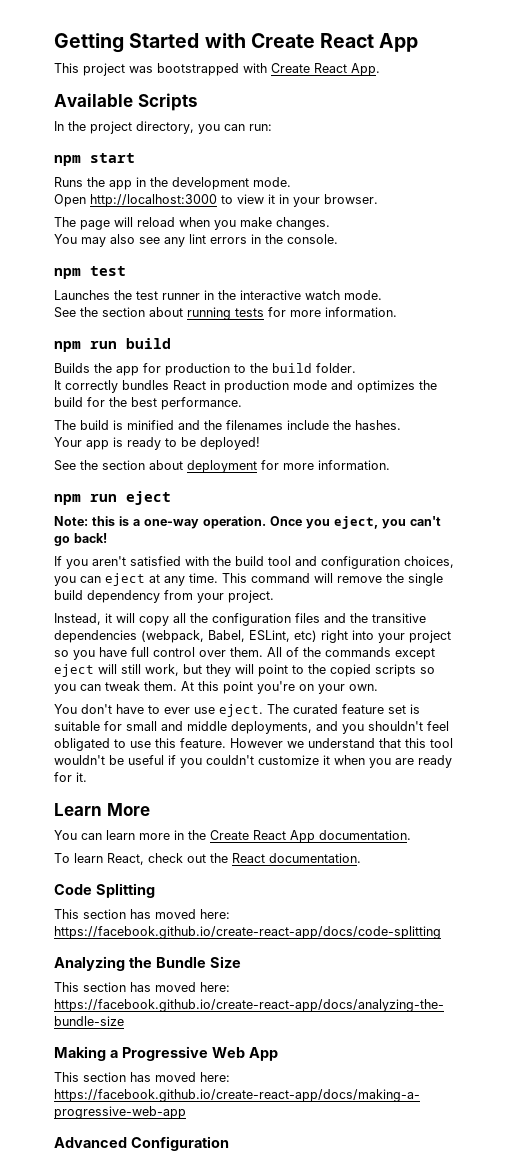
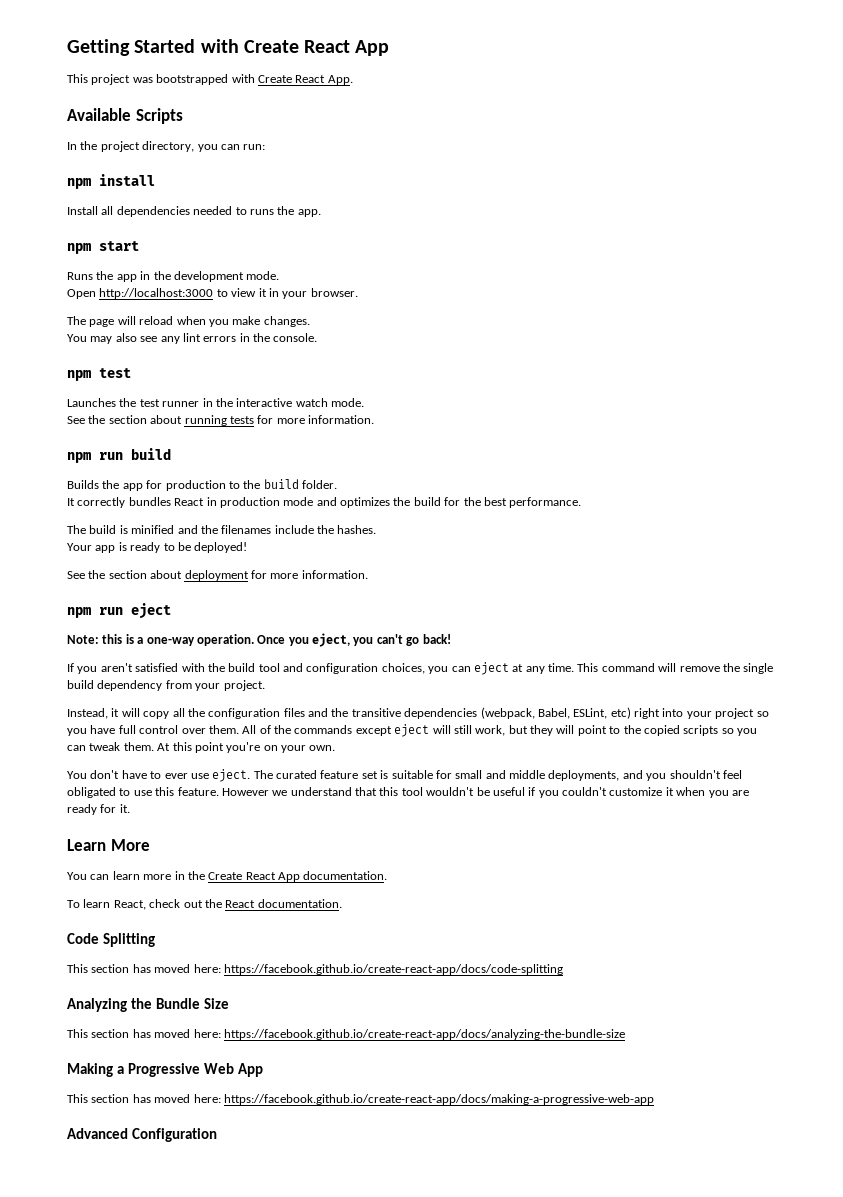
(272, 127) none -> [67,174,155,189] [67,206,321,217] // npm install // Install all dependencies needed to runs the app.

